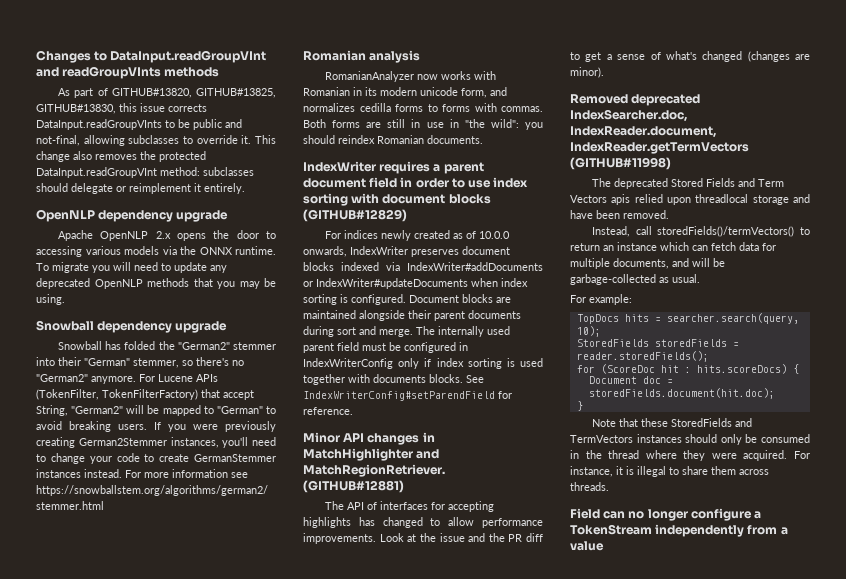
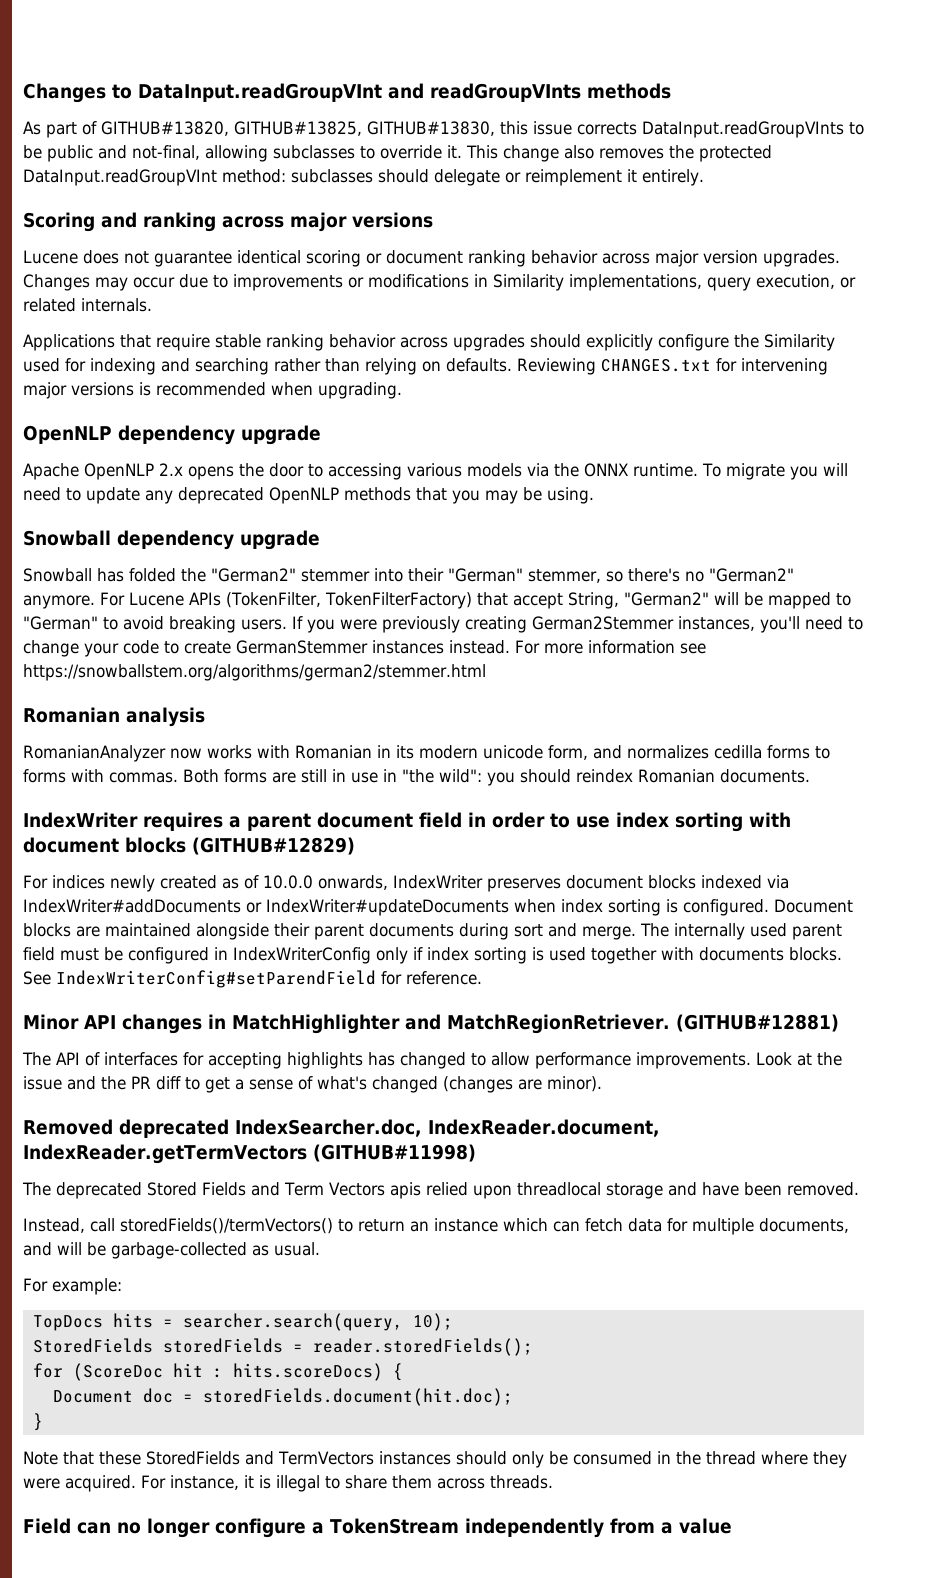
(245, 188) none -> [23,212,433,232] [23,250,840,267] [23,274,856,291] [23,298,152,312] [23,334,835,351] [23,358,828,375] [23,382,402,399] // Scoring and ranking across major versions // Lucene does not guarantee identical scoring or document ranking behavior across major version upgrades. Changes may occur due to improvements or modifications in Similarity implementations, query execution, or related internals. // Applications that require stable ranking behavior across upgrades should explicitly configure the Similarity used for indexing and searching rather than relying on defaults. Reviewing CHANGES.txt for intervening major versions is recommended when upgrading.

